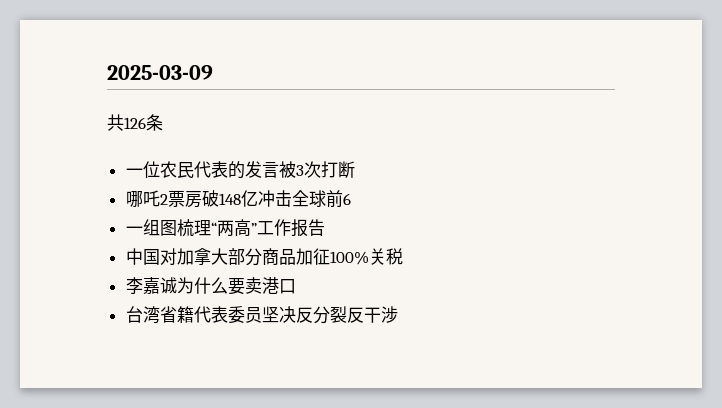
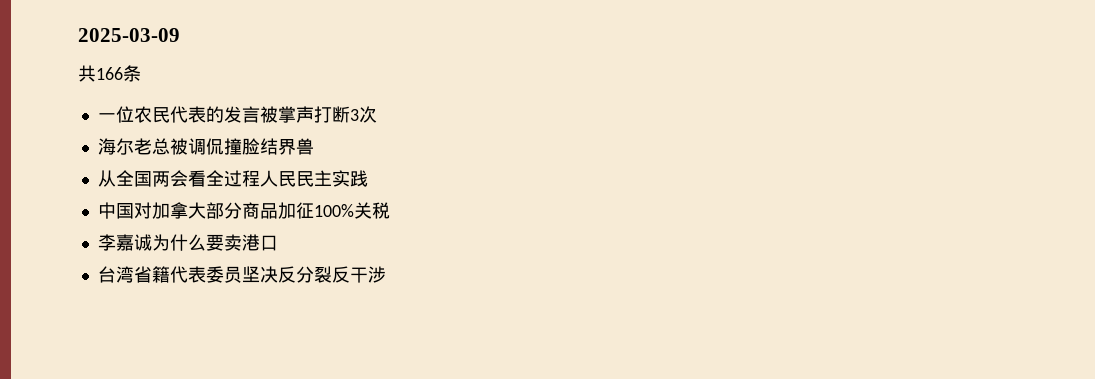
[124,117,146,129] 126 -> [96,67,123,80] 166
(296, 169) none -> [277,106,350,123] 掌声打断
[320,161,355,178] [125,190,351,208] [125,219,325,237] 打断 // 哪吒2票房破148亿冲击全球前6 // 一组图梳理“两高”工作报告 -> [97,138,314,155] [97,170,368,187] // 海尔老总被调侃撞脸结界兽 // 从全国两会看全过程人民民主实践

